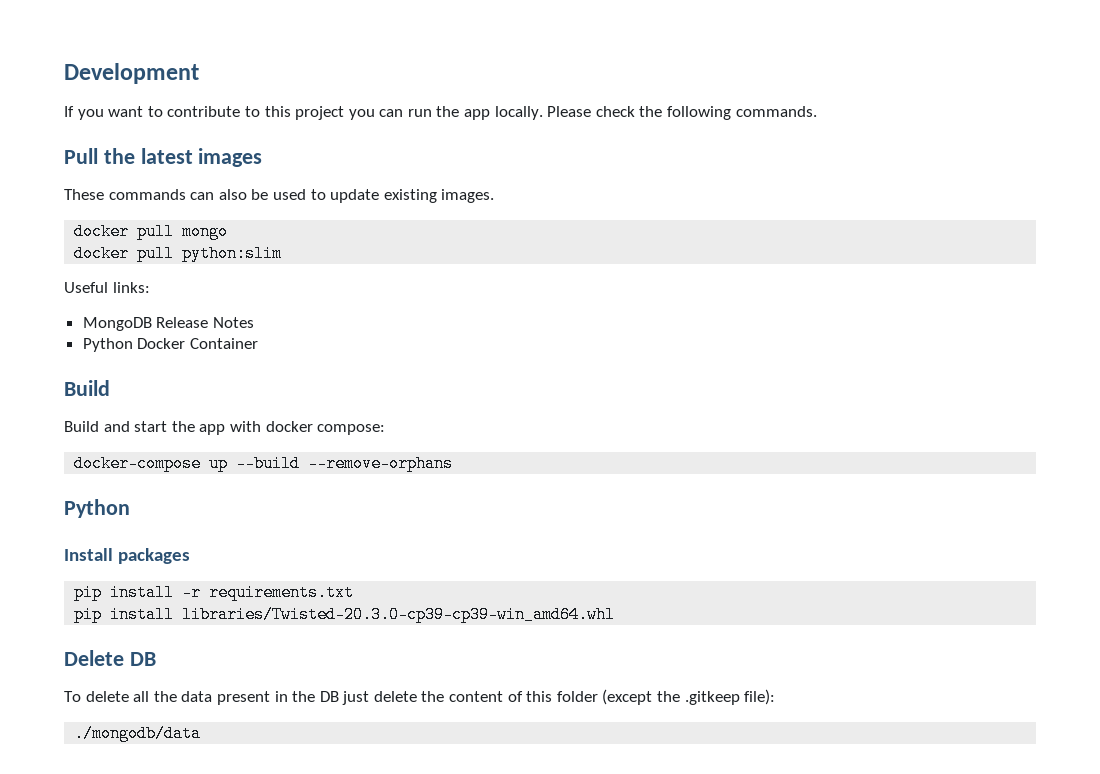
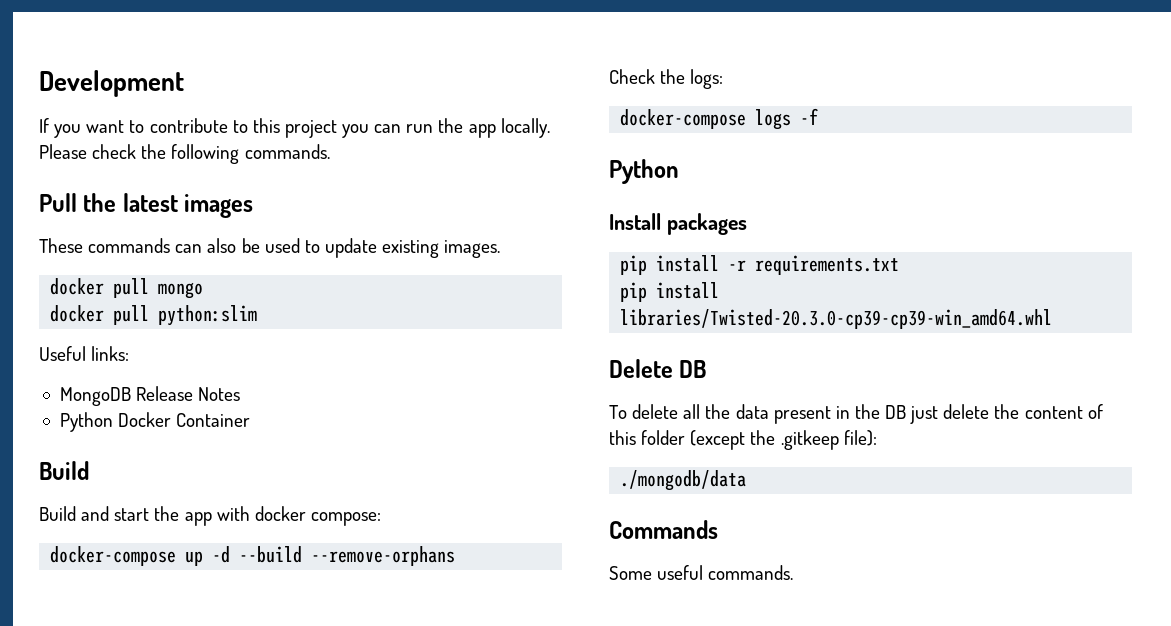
(229, 463) none -> [212,546,231,563] -d
(454, 463) none -> [609,69,724,89] [620,108,819,130] // Check the logs: // docker-compose logs -f
(202, 733) none -> [609,520,718,539] [609,565,794,580] // Commands // Some useful commands.

